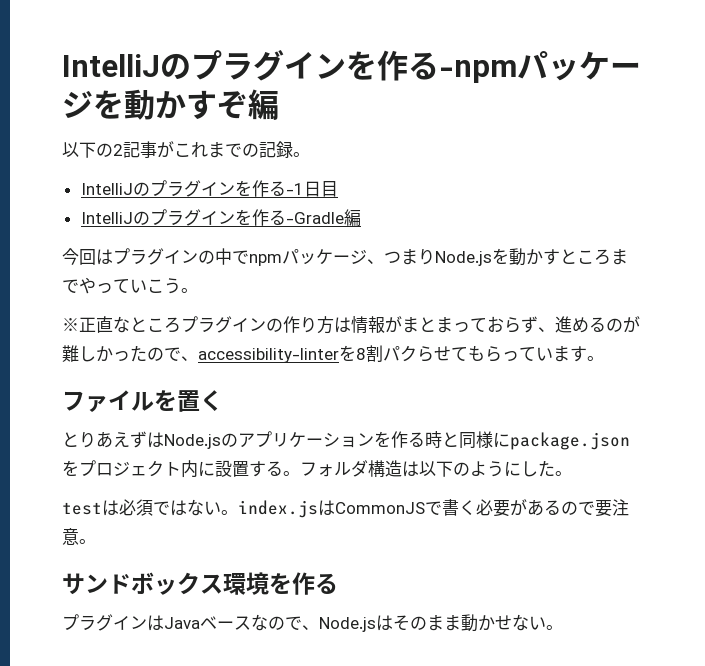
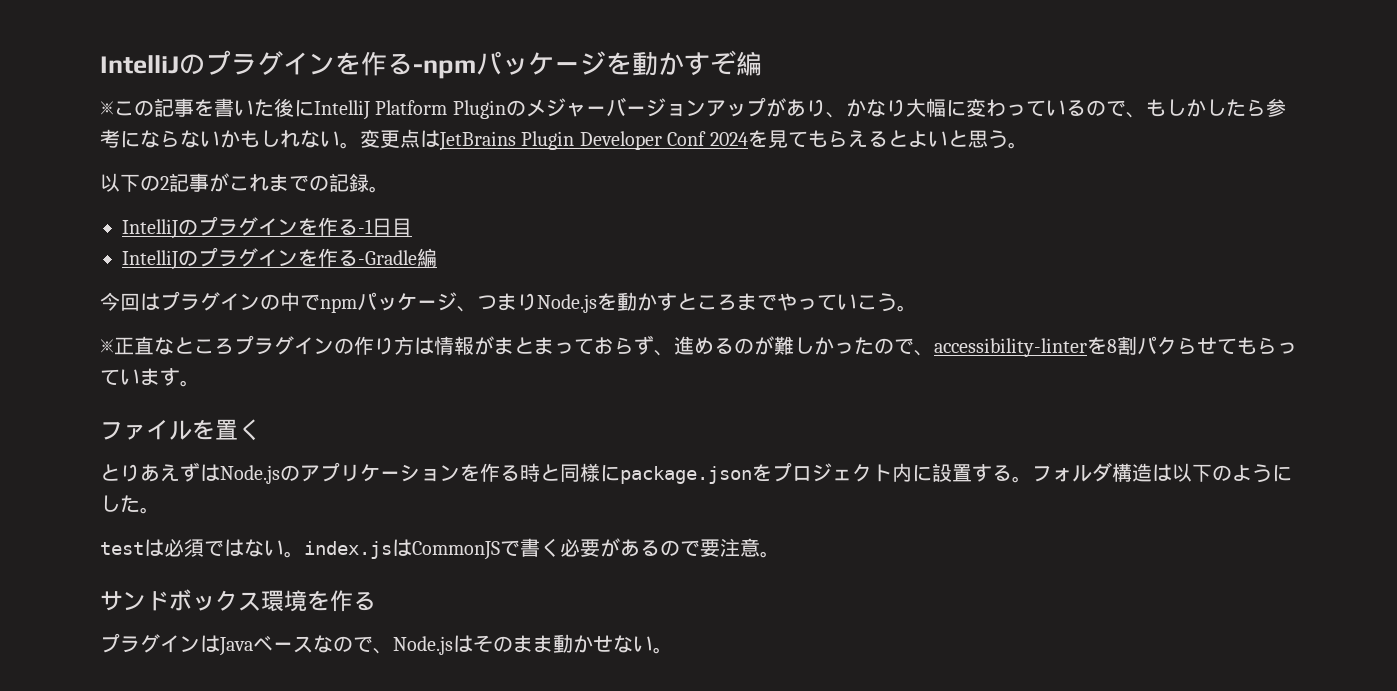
(279, 104) none -> [100,97,1286,120] [100,129,1028,151] // ※この記事を書いた後にIntelliJ Platform Pluginのメジャーバージョンアップがあり、かなり大幅に変わっているので、もしかしたら参考にならないかもしれない。変更点はJetBrains Plugin Developer Conf 2024を見てもらえるとよいと思う。

